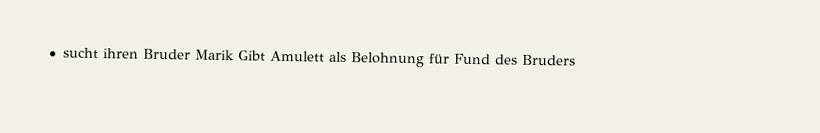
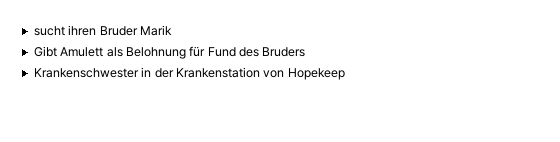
(235, 55) none -> (172, 30) //
(576, 60) none -> [33,67,345,80] // Krankenschwester in der Krankenstation von Hopekeep

